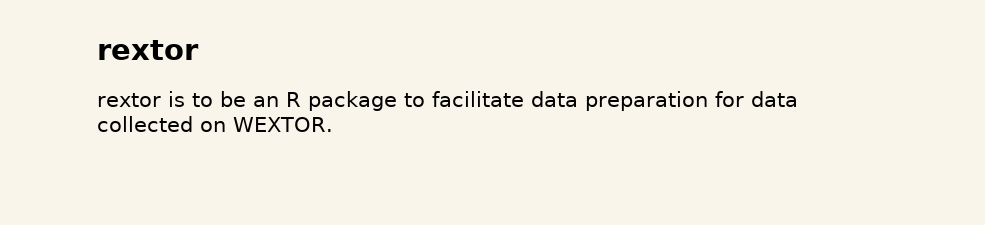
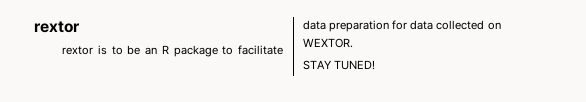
(333, 124) none -> [303,60,376,70] // STAY TUNED!

